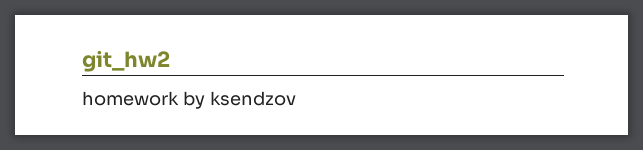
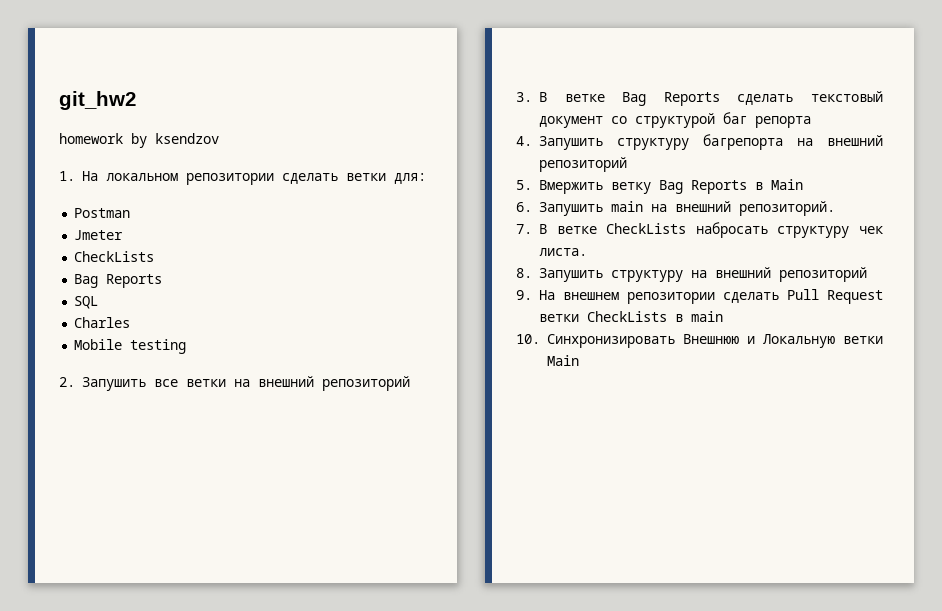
(296, 98) none -> [59,171,426,185] [74,208,131,218] [74,230,124,240] [74,251,155,262] [74,274,163,288] [74,296,99,309] [74,317,131,328] [74,339,187,354] [59,376,410,391] [516,91,883,106] [539,112,811,128] [516,134,883,150] [539,157,627,172] [516,179,803,194] [516,201,835,216] [516,222,883,238] [539,248,587,256] [516,267,867,282] [516,289,883,304] [539,311,723,322] [516,334,883,348] [547,355,579,366] // 1. На локальном репозитории сделать ветки для: // Postman // Jmeter // CheckLists // Bag Reports // SQL // Charles // Mobile testing // 2. Запушить все ветки на внешний репозиторий // 3. В ветке Bag Reports сделать текстовый документ со структурой баг репорта // 4. Запушить структуру багрепорта на внешний репозиторий // 5. Вмержить ветку Bag Reports в Main // 6. Запушить main на внешний репозиторий. // 7. В ветке CheckLists набросать структуру чек листа. // 8. Запушить структуру на внешний репозиторий // 9. На внешнем репозитории сделать Pull Request ветки CheckLists в main // 10. Синхронизировать Внешнюю и Локальную ветки Main

